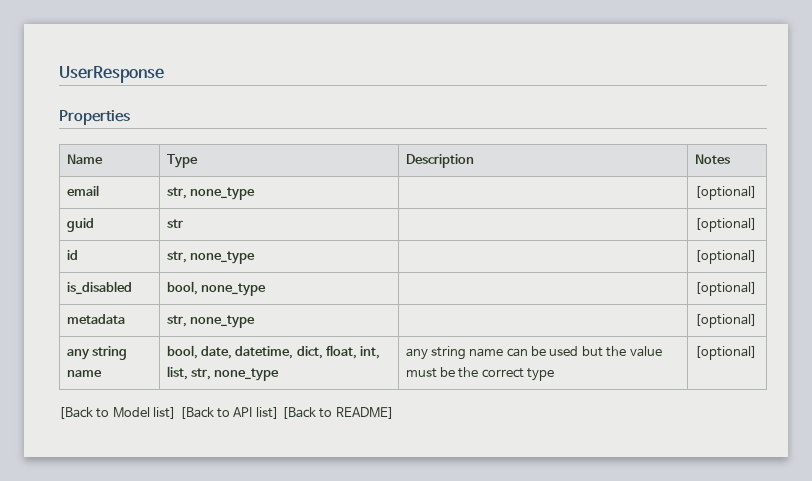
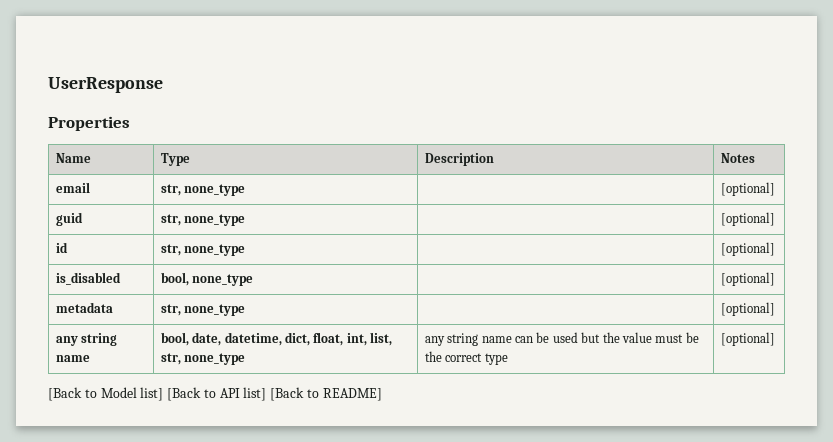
[166,219,183,228] str -> [160,214,246,226] str, none_type

